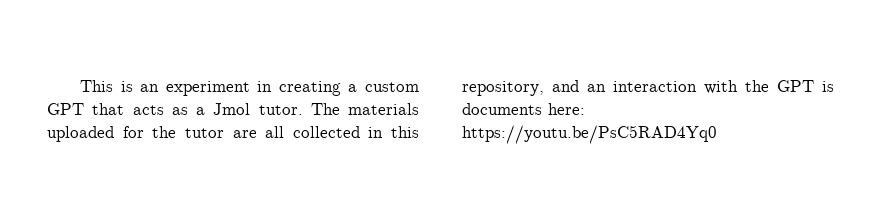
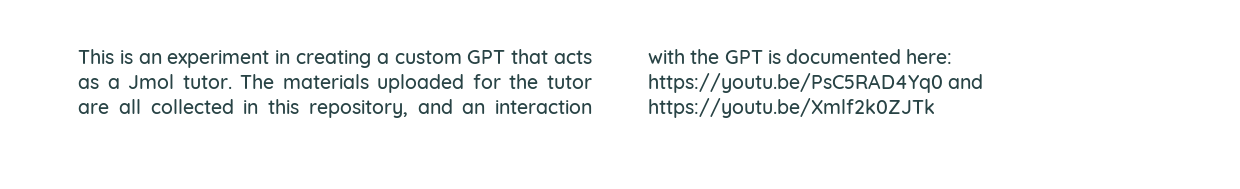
[462,103,542,115] documents -> [786,49,902,64] documented
(717, 134) none -> [948,74,984,89] [648,98,935,118] and https://youtu.be/Xmlf2k0ZJTk

